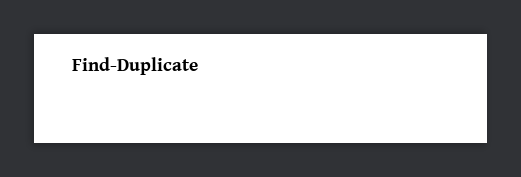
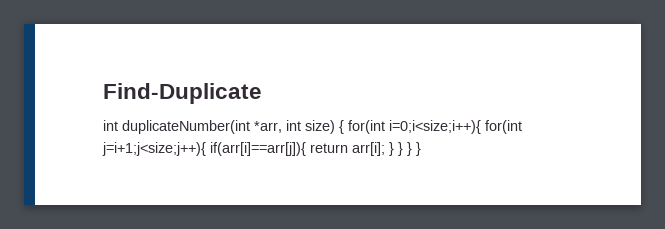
(198, 66) none -> [103,120,522,134] [102,142,421,156] // int duplicateNumber(int *arr, int size) { for(int i=0;i<size;i++){ for(int j=i+1;j<size;j++){ if(arr[i]==arr[j]){ return arr[i]; } } } }

